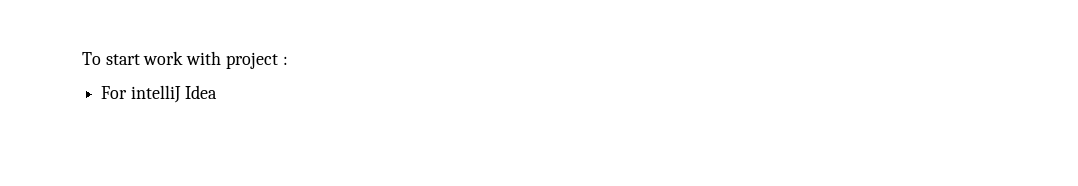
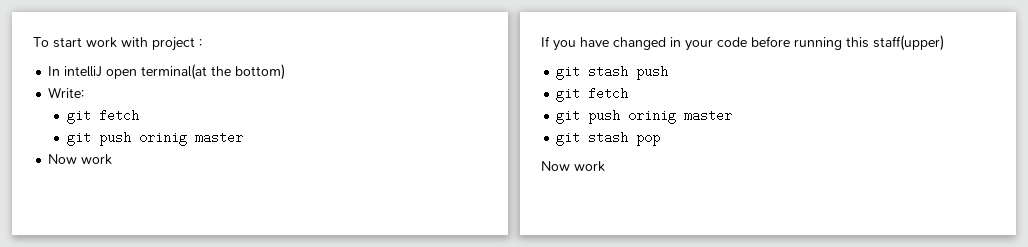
[101,85,217,103] For intelliJ Idea -> [48,64,286,80] [48,87,85,98] [66,109,139,124] [66,131,243,146] [48,154,113,165] [541,35,944,51] [556,65,669,80] [556,87,629,102] [556,109,733,124] [556,131,661,146] [541,161,605,172] In intelliJ open terminal(at the bottom) // Write: // git fetch // git push orinig master // Now work // If you have changed in your code before running this staff(upper) // git stash push // git fetch // git push orinig master // git stash pop // Now work

